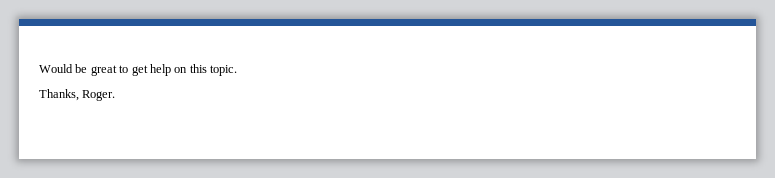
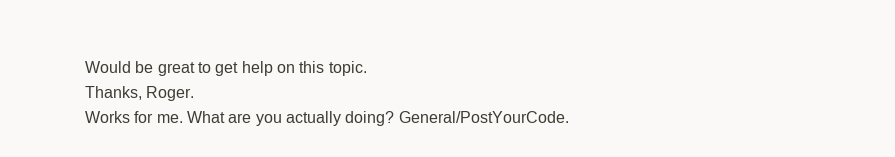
(116, 95) none -> [85,111,569,126] // Works for me. What are you actually doing? General/PostYourCode.

